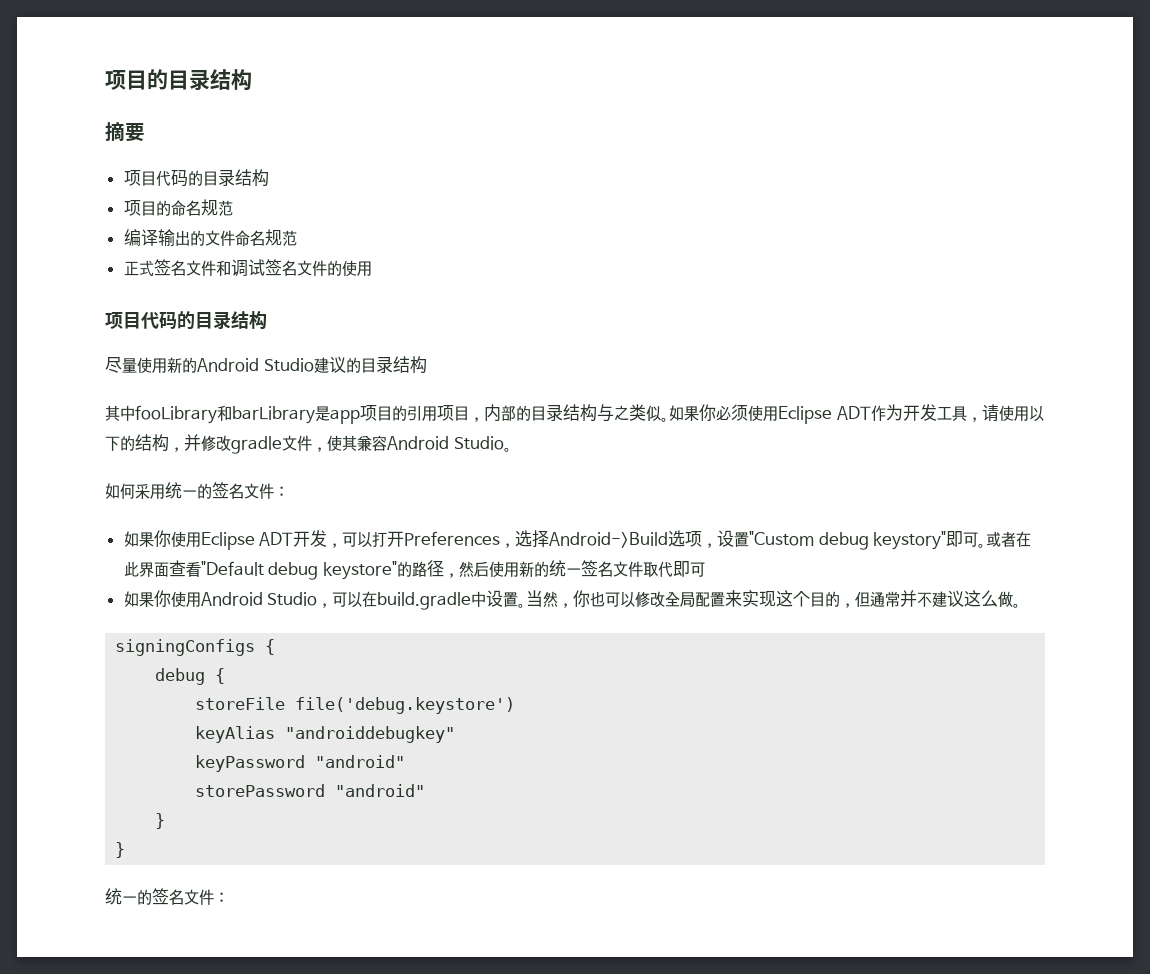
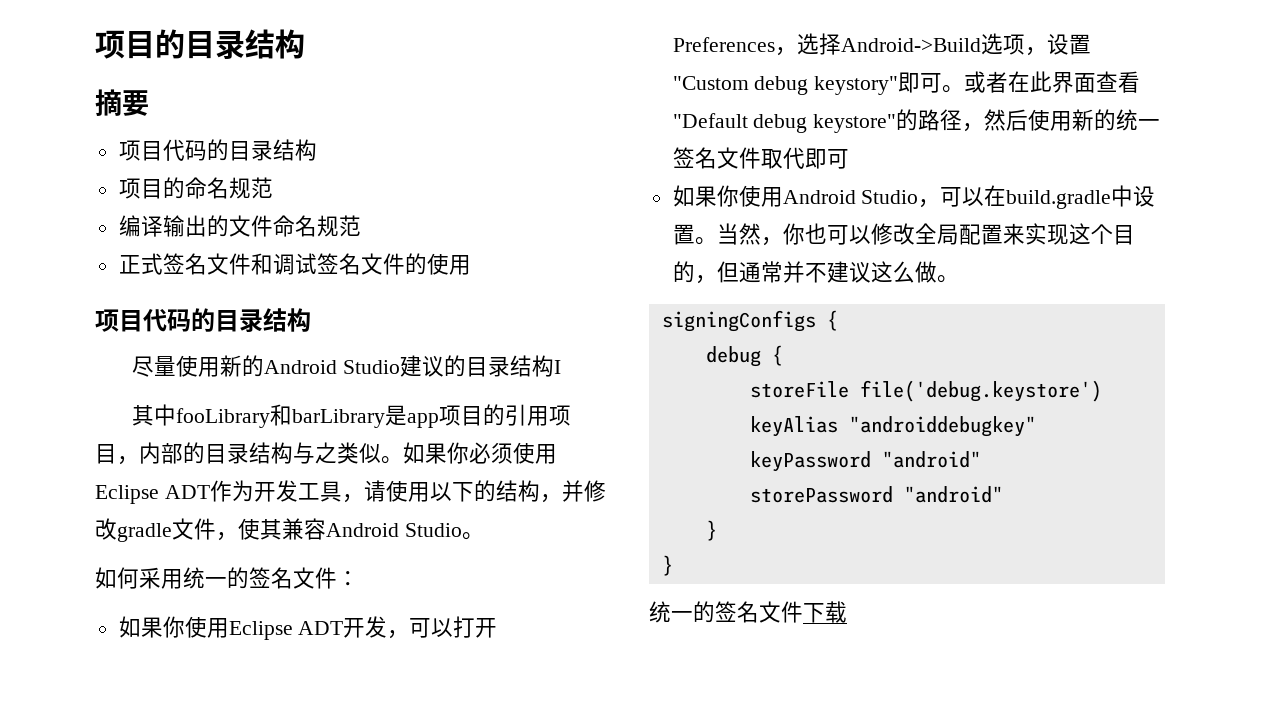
(427, 365) none -> [554,360,562,374] I
[214,892,229,903] ： -> [803,601,847,623] 下载

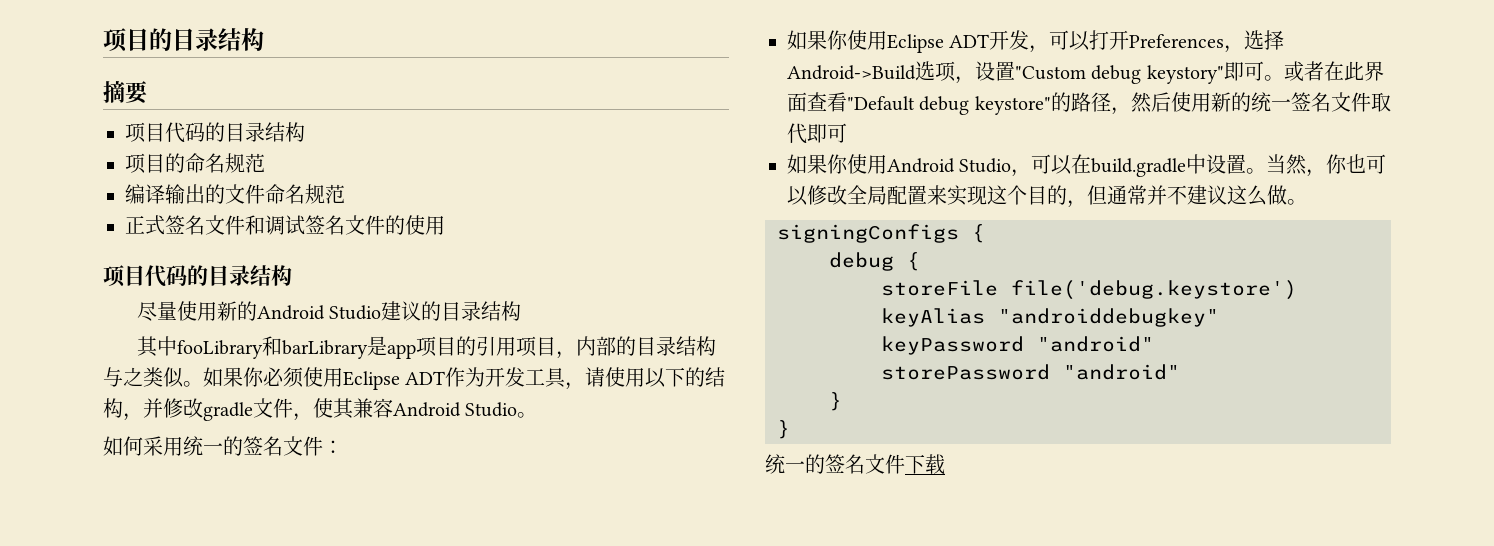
[554,360,562,374] I -> (522, 311) none

